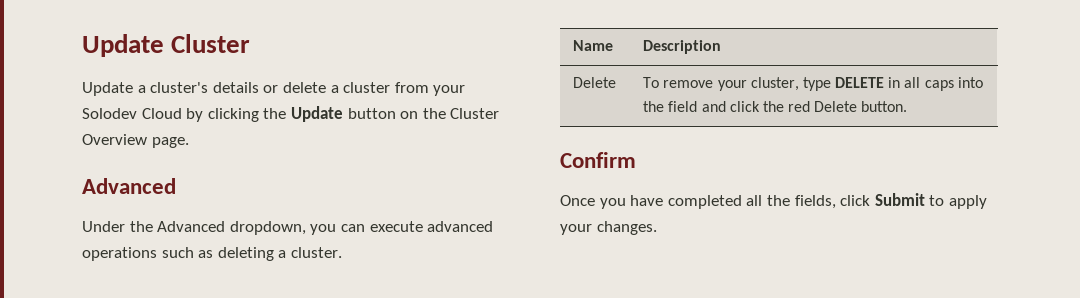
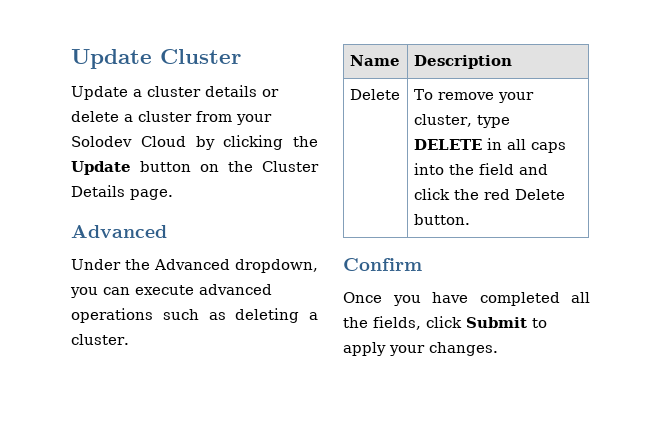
[150,82,209,93] cluster's -> [147,86,201,97] cluster
[82,134,147,145] Overview -> [71,185,125,197] Details

